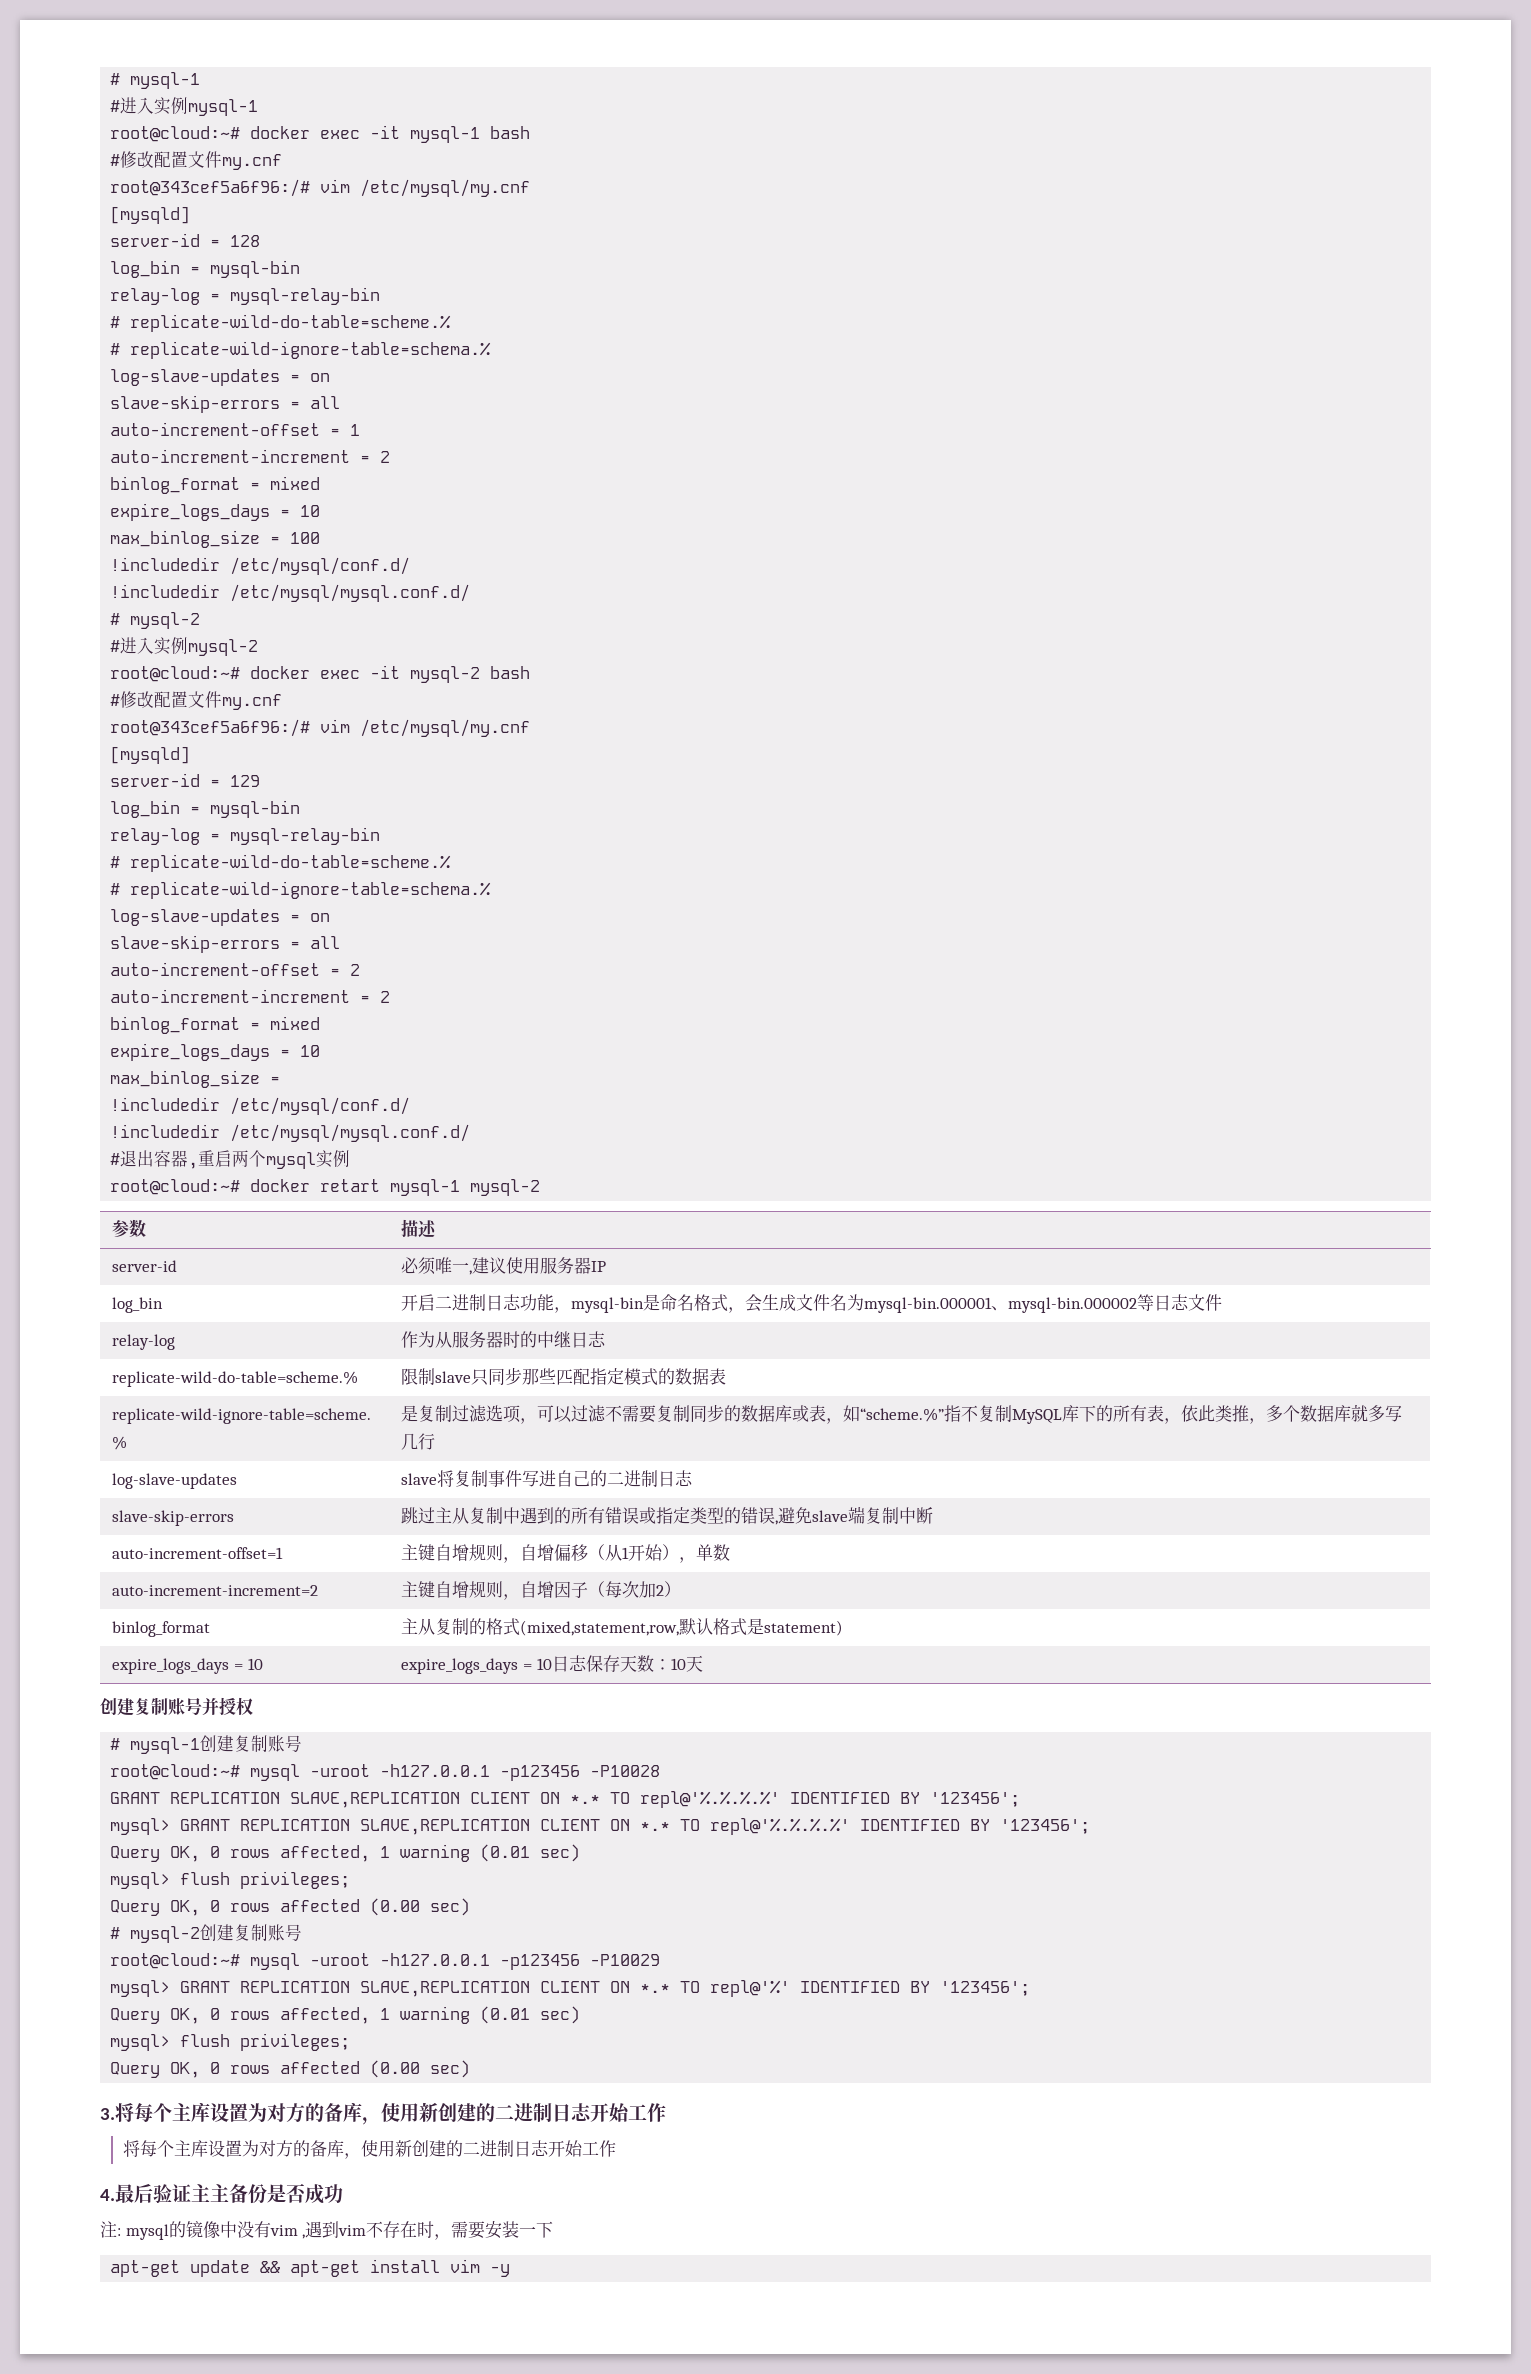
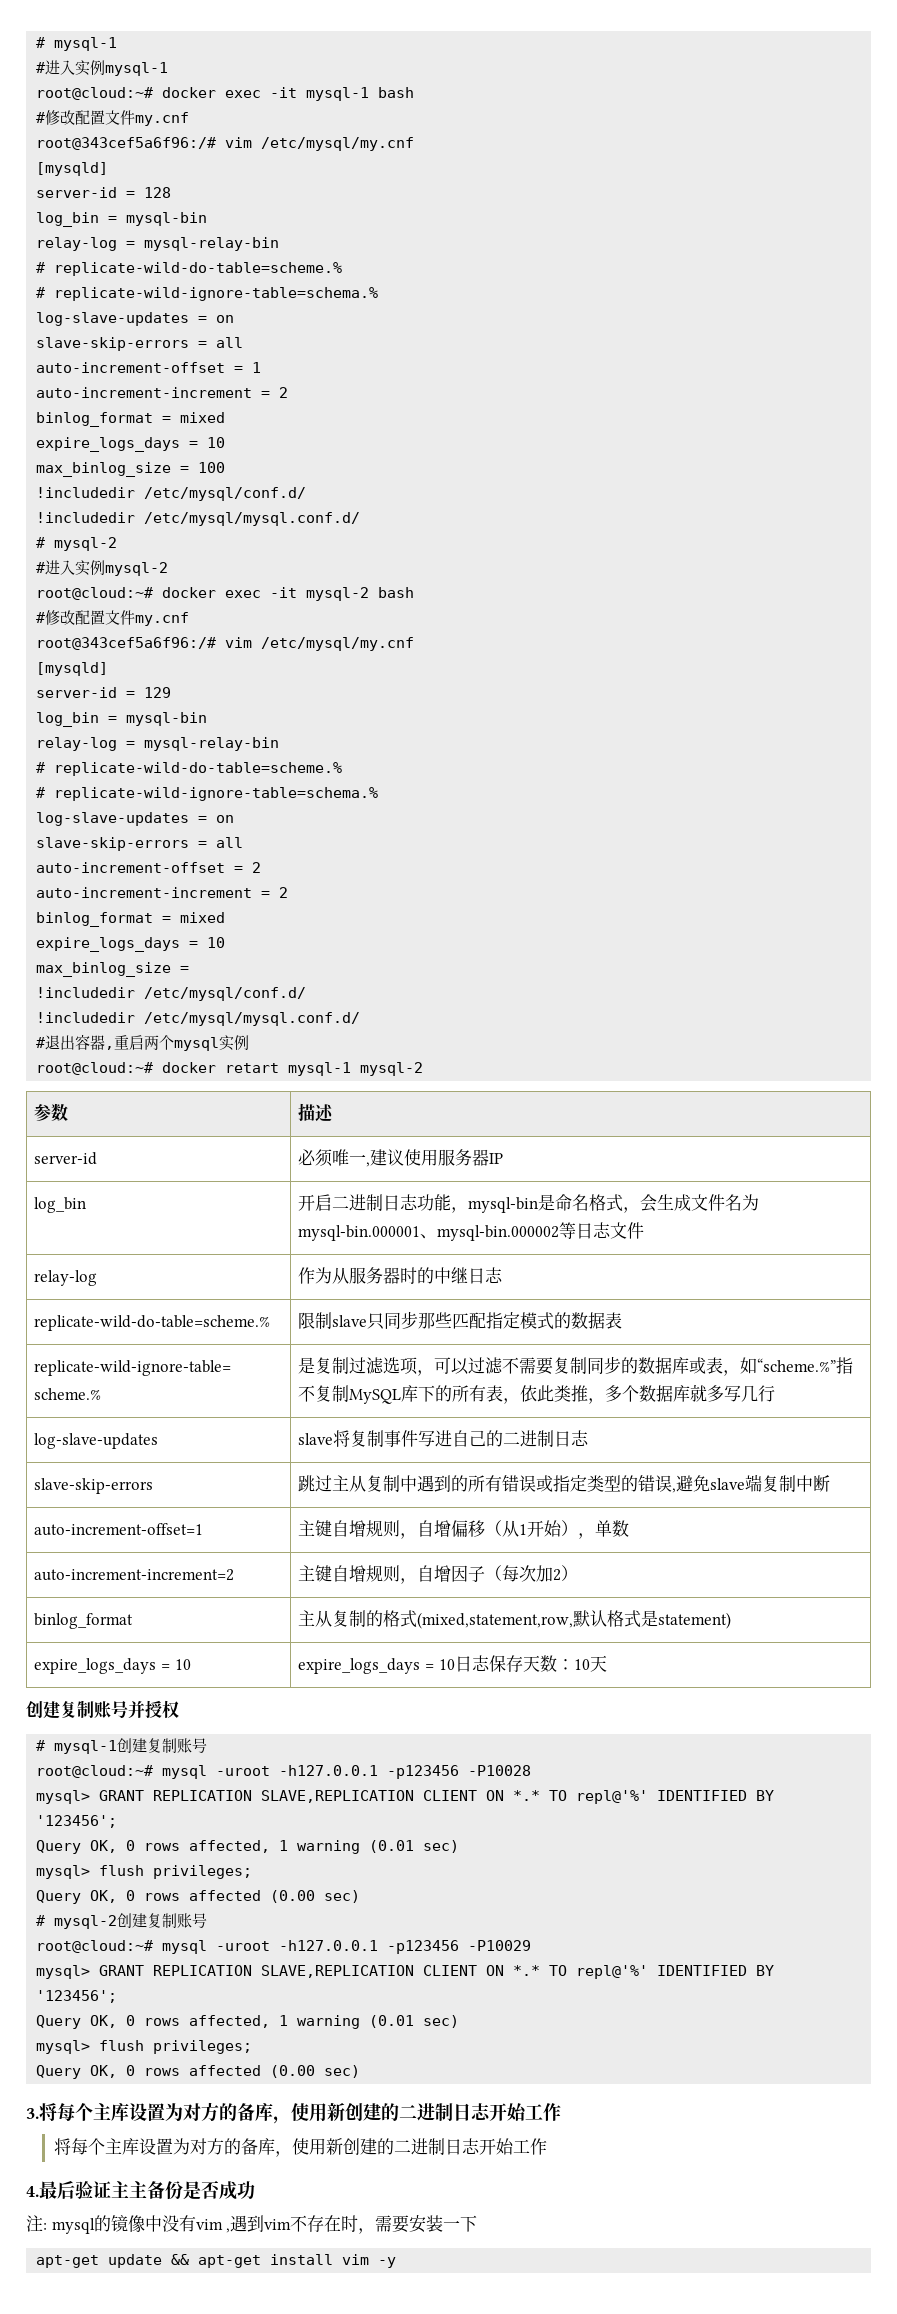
[110,1791,1021,1808] [110,1818,851,1835] // GRANT REPLICATION SLAVE,REPLICATION CLIENT ON *.* TO repl@'%.%.%.%' IDENTIFIED BY '123456'; // mysql> GRANT REPLICATION SLAVE,REPLICATION CLIENT ON *.* TO repl@'%.%.%.%' -> [36,1790,649,1804] // mysql> GRANT REPLICATION SLAVE,REPLICATION CLIENT ON *.* TO repl@'%'

